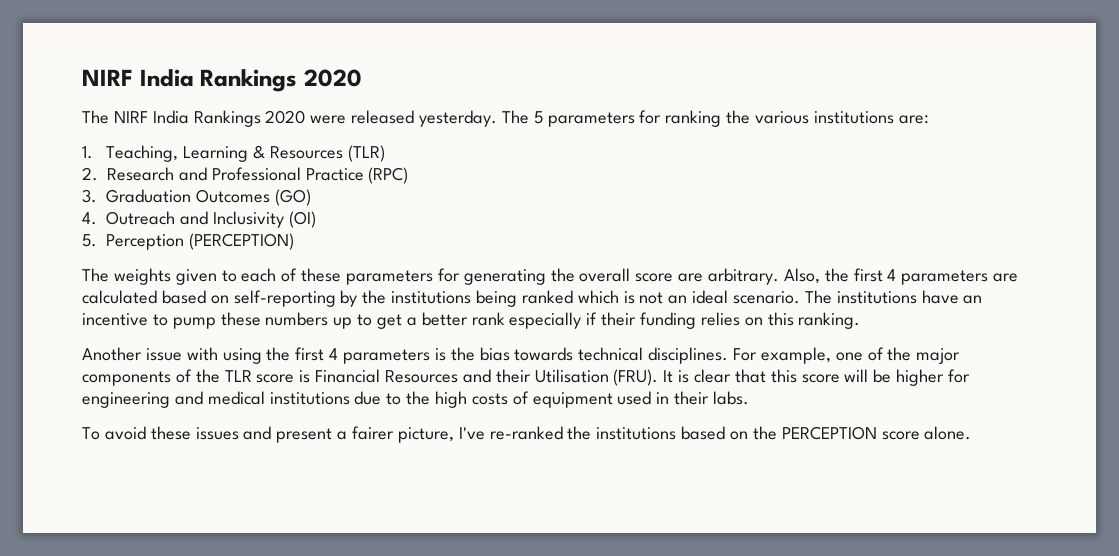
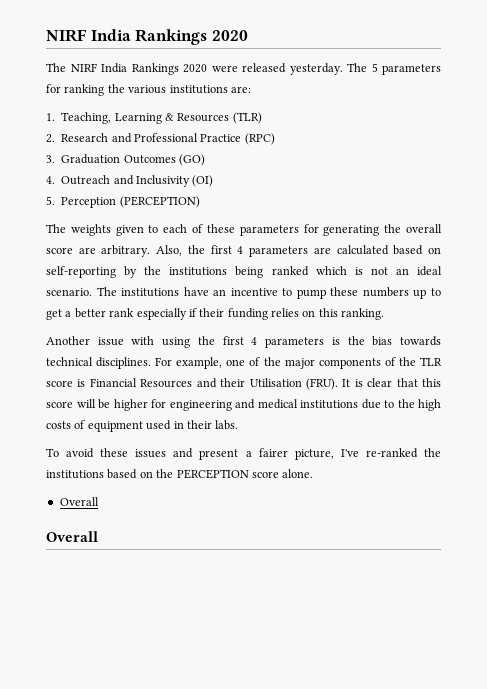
(972, 433) none -> [59,497,99,506] [46,531,98,542] // Overall // Overall

